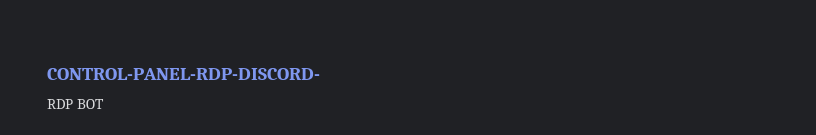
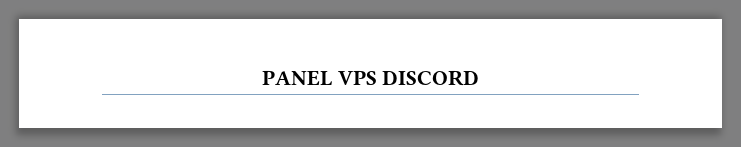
[47,68,320,80] [47,99,104,109] CONTROL-PANEL-RDP-DISCORD- // RDP BOT -> [261,70,480,86] PANEL VPS DISCORD

